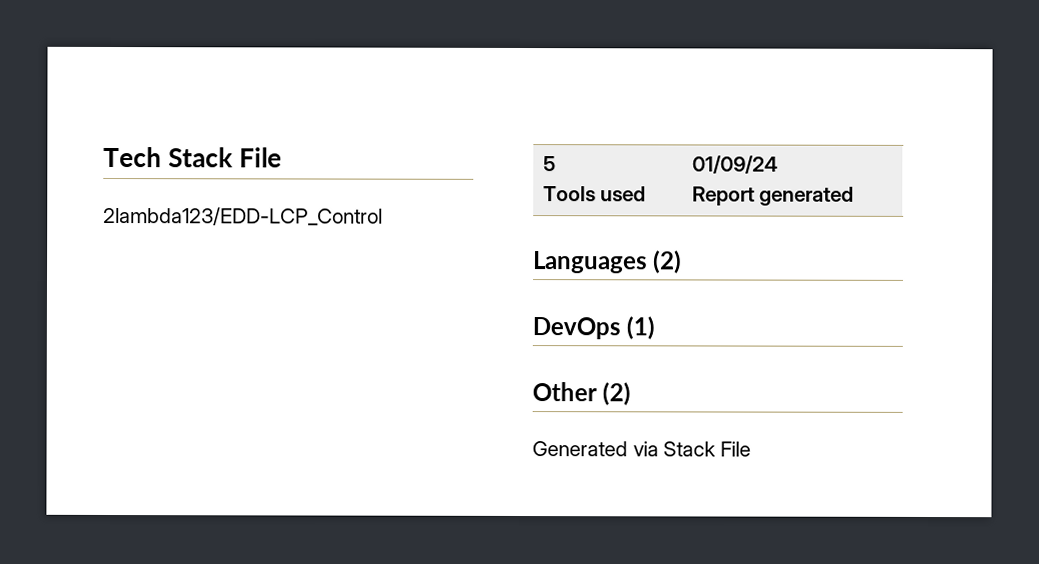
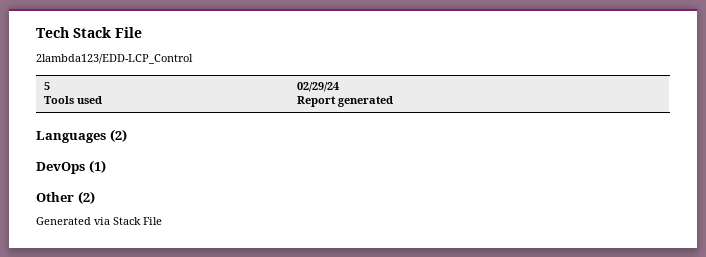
[691,155,778,174] 01/09/24 -> [297,82,340,92] 02/29/24

